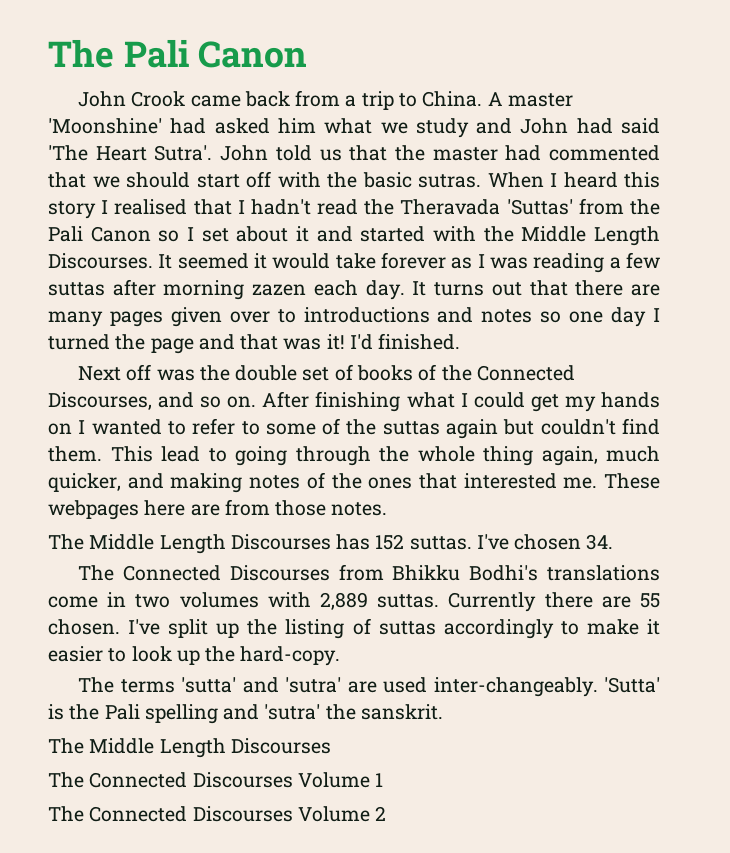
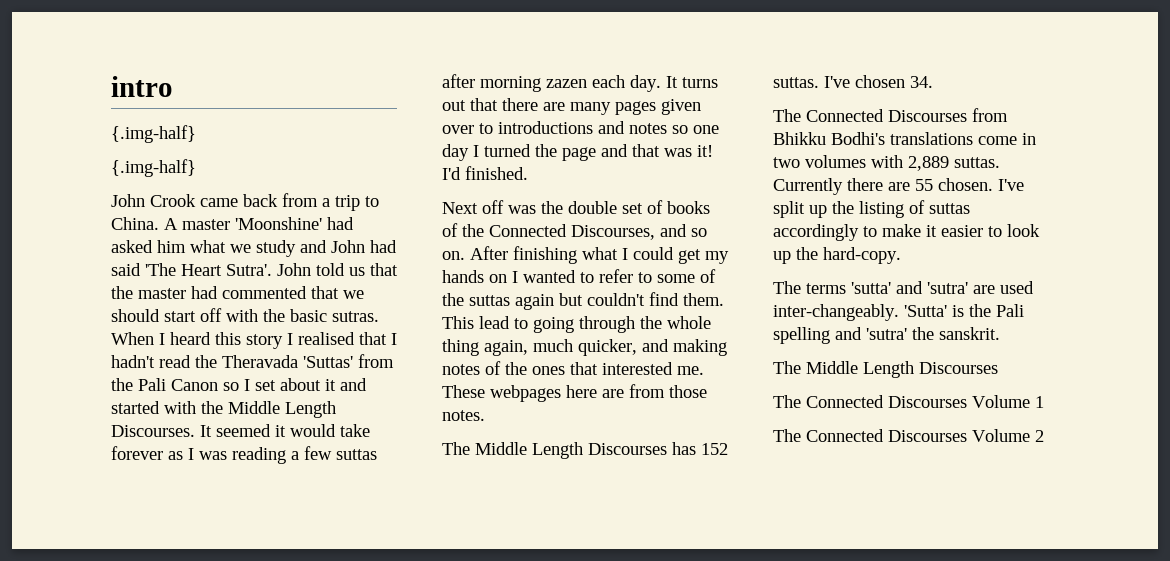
[48,39,308,68] The Pali Canon -> [111,76,173,97] [111,125,196,143] [111,159,196,177] intro // {.img-half} // {.img-half}

